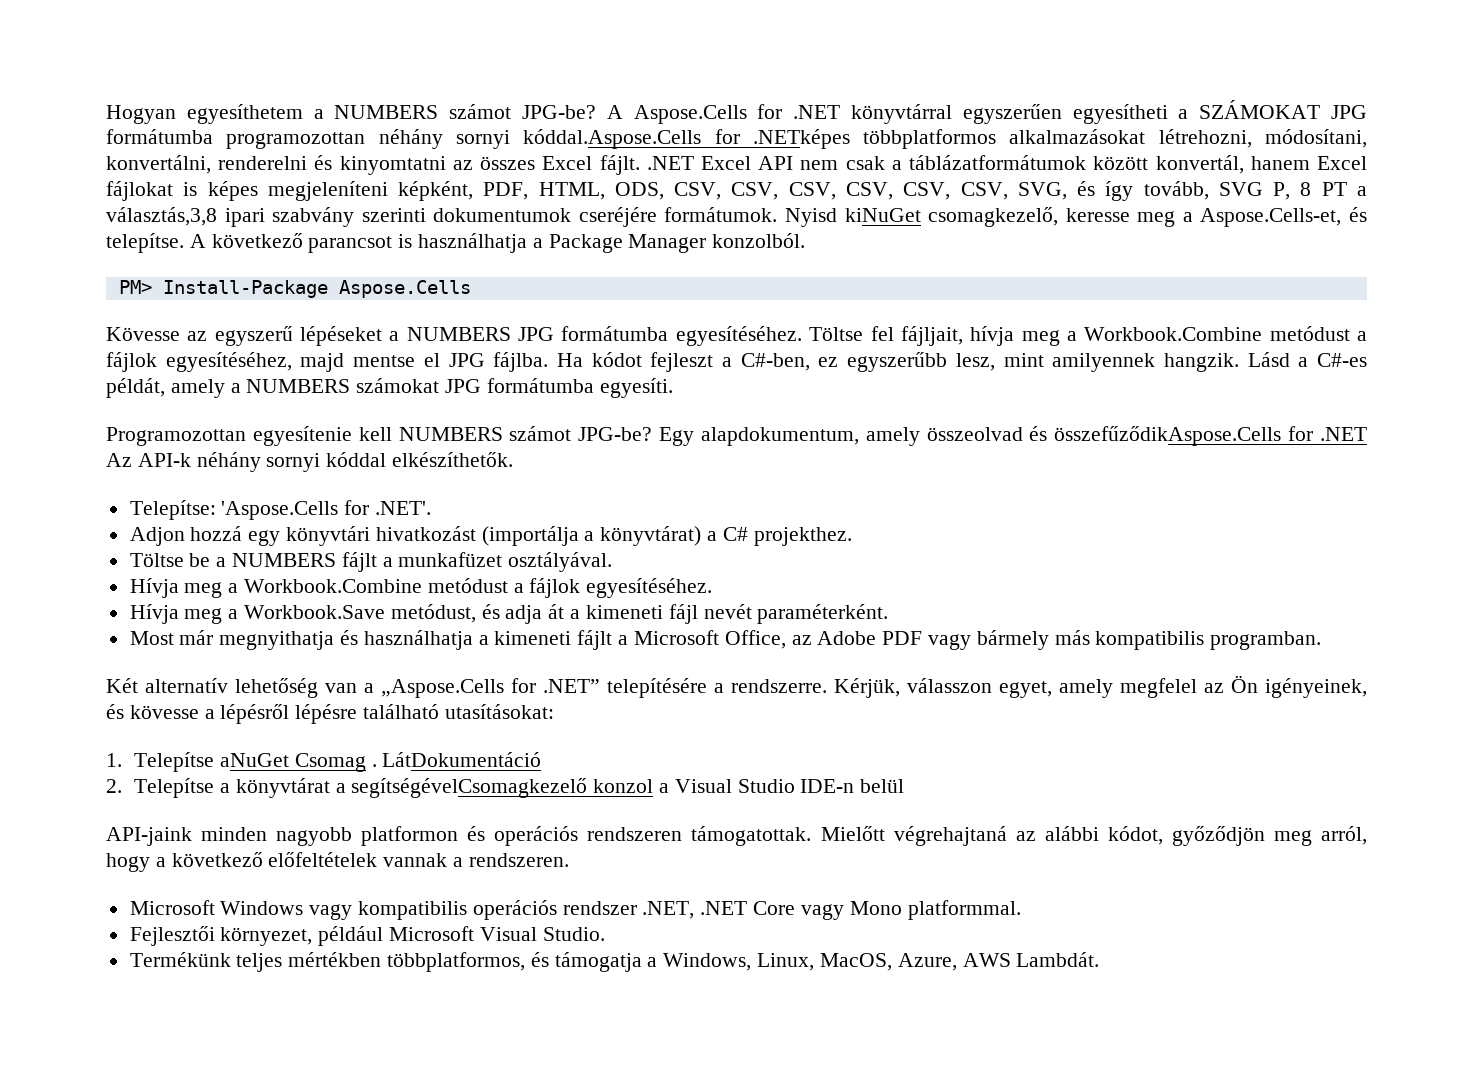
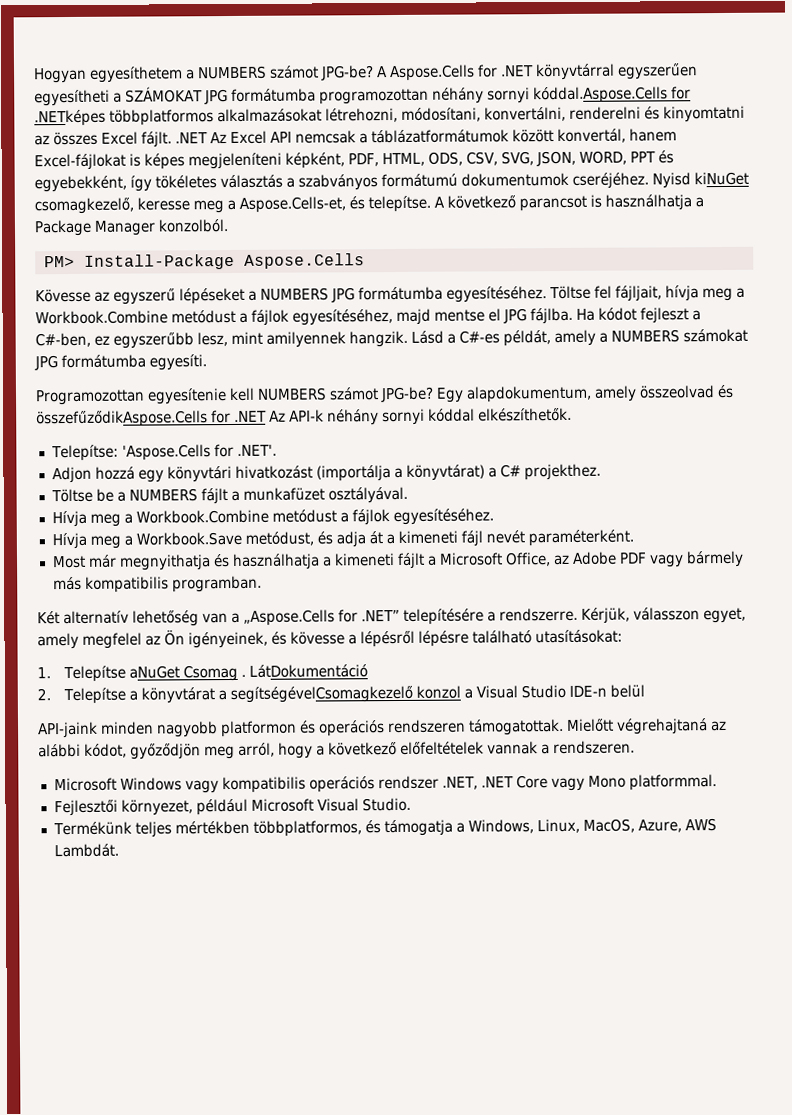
(694, 163) none -> [210,132,227,144] Az
[800,156,885,170] nem csak -> [295,130,356,144] nemcsak
[1316,156,1367,170] [106,181,173,201] Excel fájlokat -> [34,153,126,171] Excel-fájlokat
[731,181,1367,201] [106,207,778,227] CSV, CSV, CSV, CSV, CSV, SVG, és így tovább, SVG P, 8 PT a választás,3,8 ipari szabvány szerinti dokumentumok cseréjére formátumok. -> [501,150,674,167] [34,172,649,193] SVG, JSON, WORD, PPT és egyebekként, így tökéletes választás a szabványos formátumú dokumentumok cseréjéhez.

